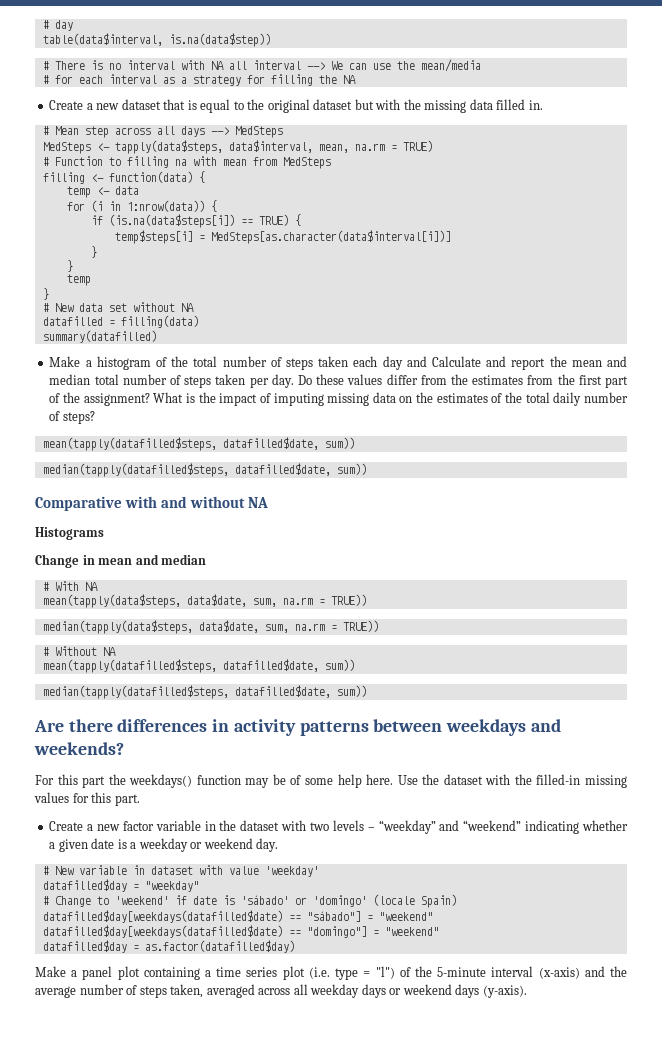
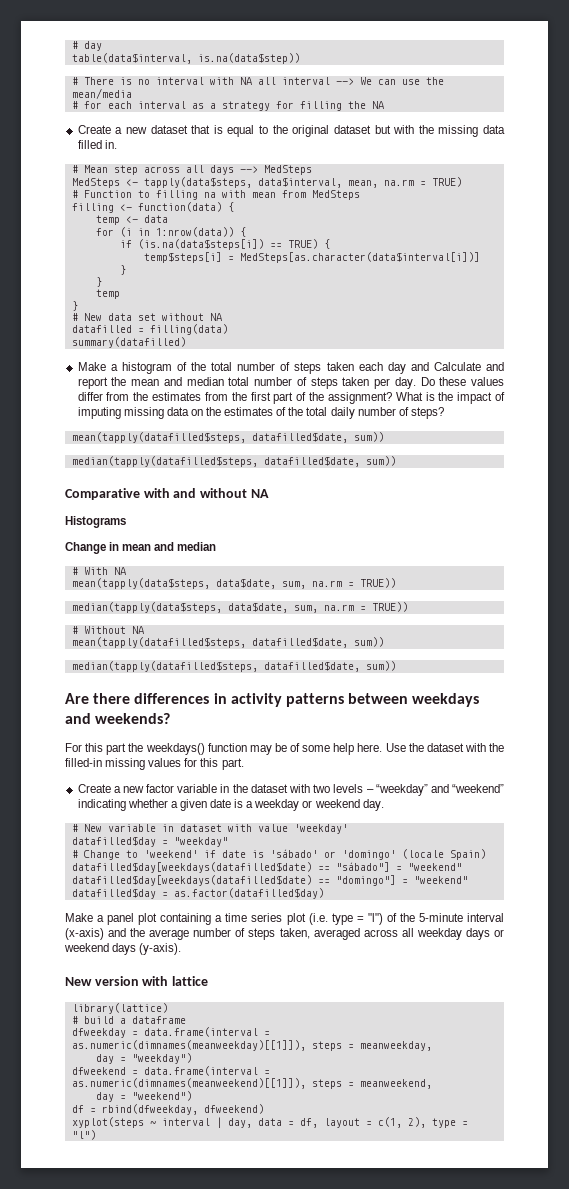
(527, 991) none -> [65,976,208,986] [71,1003,168,1014] [71,1016,186,1024] [71,1027,270,1038] [71,1040,432,1051] [95,1053,192,1064] [71,1066,270,1076] [71,1078,432,1089] [95,1091,192,1102] [71,1104,264,1115] [71,1117,468,1128] [71,1130,96,1140] // New version with lattice // library(lattice) // # build a dataframe // dfweekday = data.frame(interval = as.numeric(dimnames(meanweekday)[[1]]), steps = meanweekday, // day = "weekday") // dfweekend = data.frame(interval = as.numeric(dimnames(meanweekend)[[1]]), steps = meanweekend, // day = "weekend") // df = rbind(dfweekday, dfweekend) // xyplot(steps ~ interval | day, data = df, layout = c(1, 2), type = "l")

